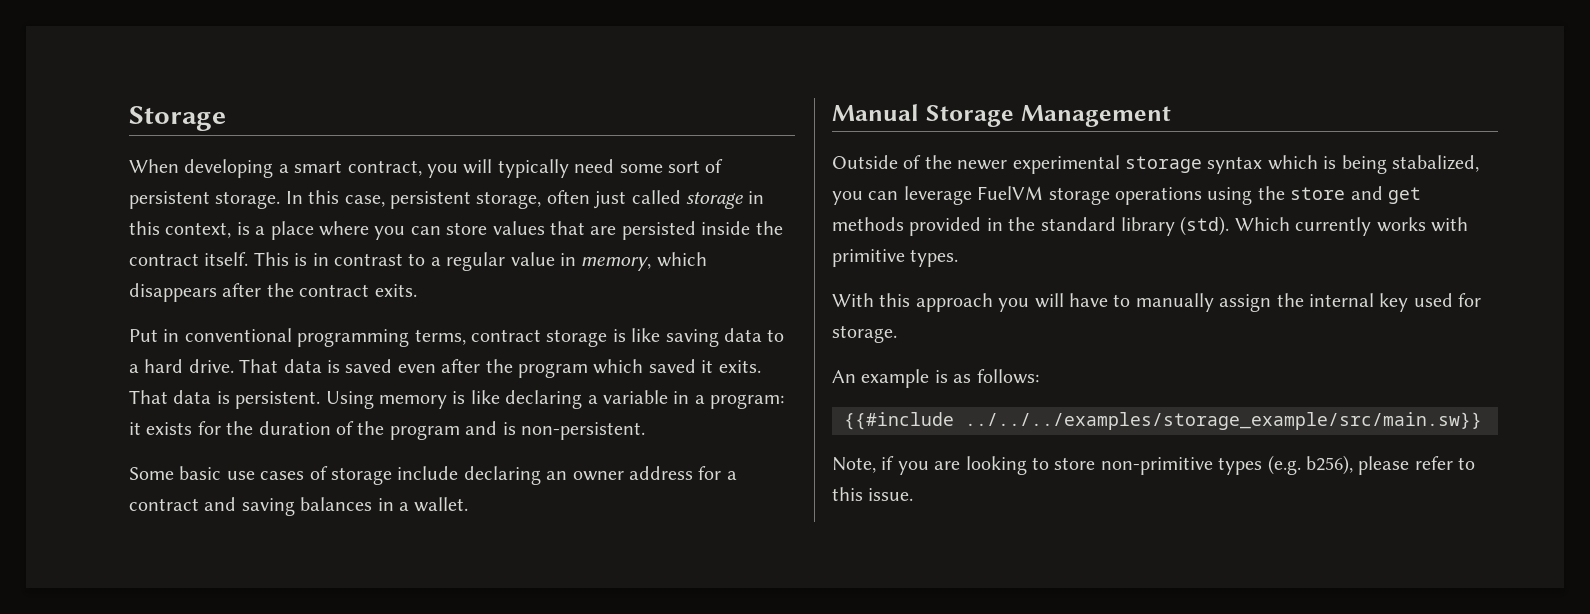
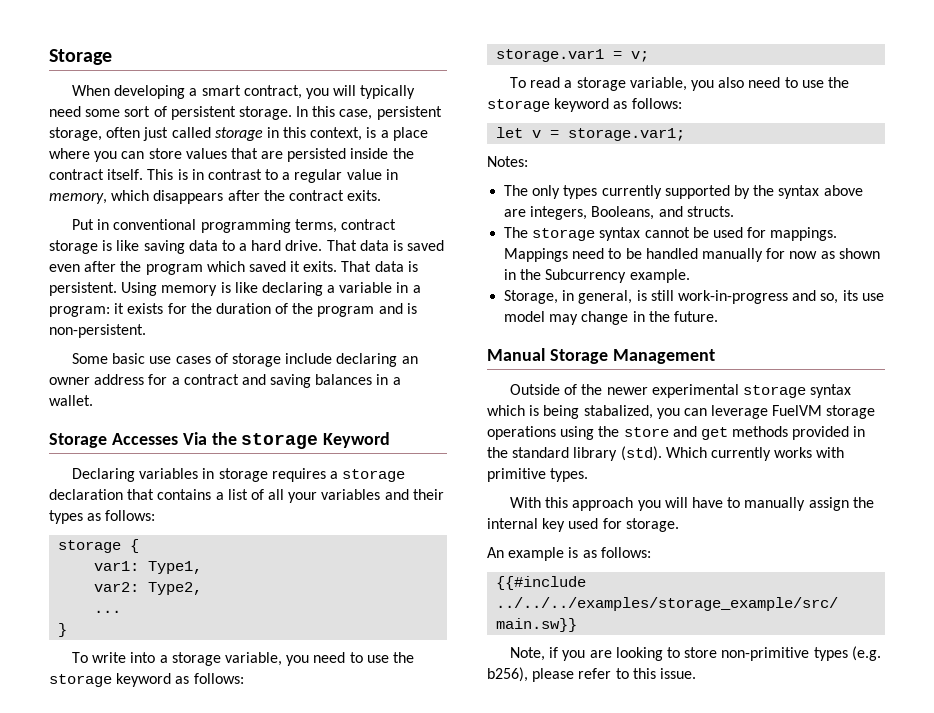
(469, 504) none -> [49,432,391,449] [72,468,406,482] [49,489,444,503] [49,510,156,524] [58,539,140,553] [94,561,203,574] [94,582,203,595] [94,610,122,613] [58,623,68,637] [72,652,414,666] [49,673,244,687] [496,49,650,62] [510,77,849,91] [487,98,682,112] [496,127,686,141] [487,156,528,167] [504,185,863,199] [504,206,734,220] [504,227,838,241] [504,248,880,262] [504,269,690,283] [504,290,884,304] [504,311,718,325] // Storage Accesses Via the storage Keyword // Declaring variables in storage requires a storage declaration that contains a list of all your variables and their types as follows: // storage { // var1: Type1, // var2: Type2, // ... // } // To write into a storage variable, you need to use the storage keyword as follows: // storage.var1 = v; // To read a storage variable, you also need to use the storage keyword as follows: // let v = storage.var1; // Notes: // The only types currently supported by the syntax above are integers, Booleans, and structs. // The storage syntax cannot be used for mappings. Mappings need to be handled manually for now as shown in the Subcurrency example. // Storage, in general, is still work-in-progress and so, its use model may change in the future.

